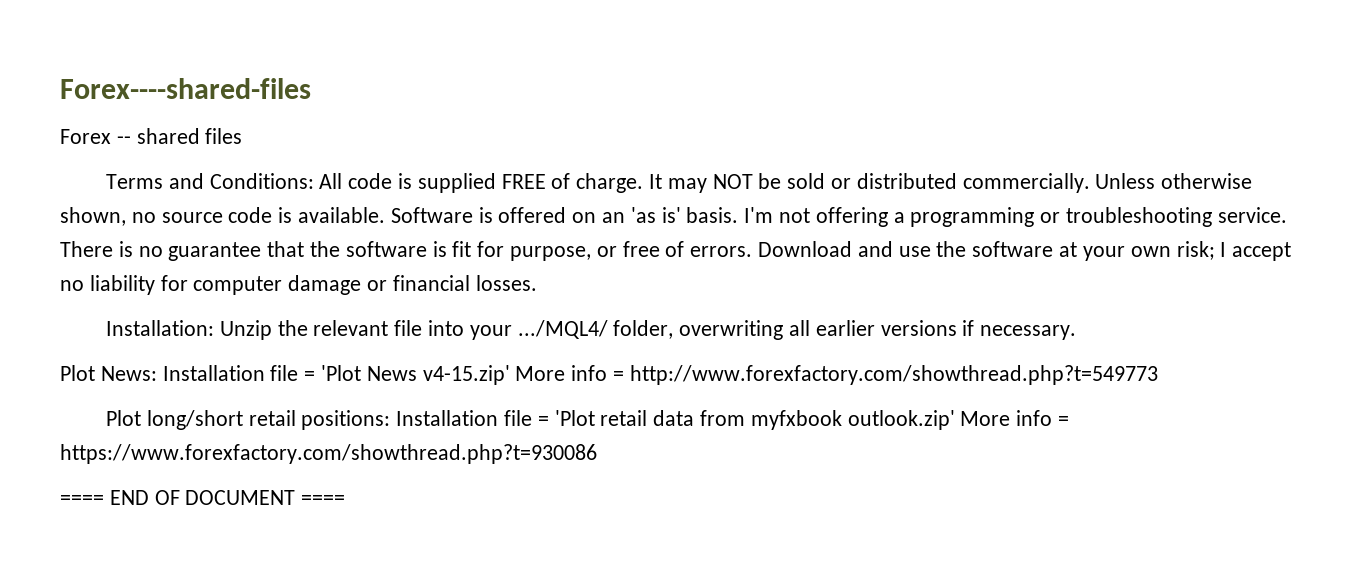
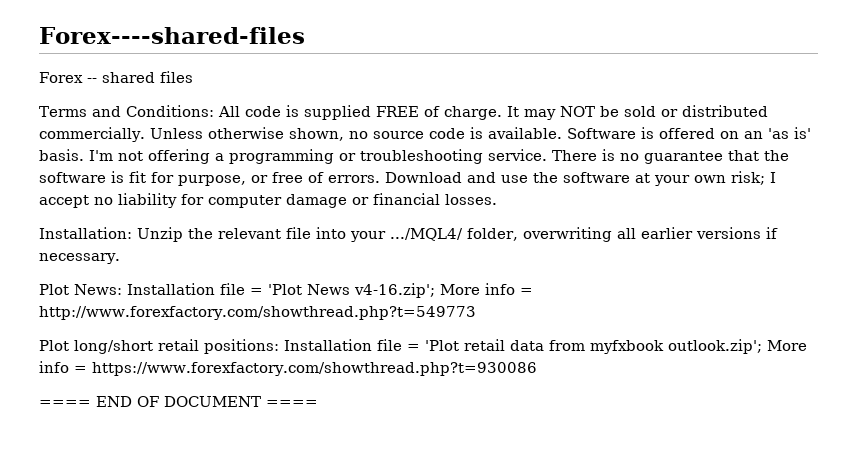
[422,365,510,385] v4-15.zip' -> [354,283,435,298] v4-16.zip';
[847,410,955,430] outlook.zip' -> [668,339,762,354] outlook.zip';

